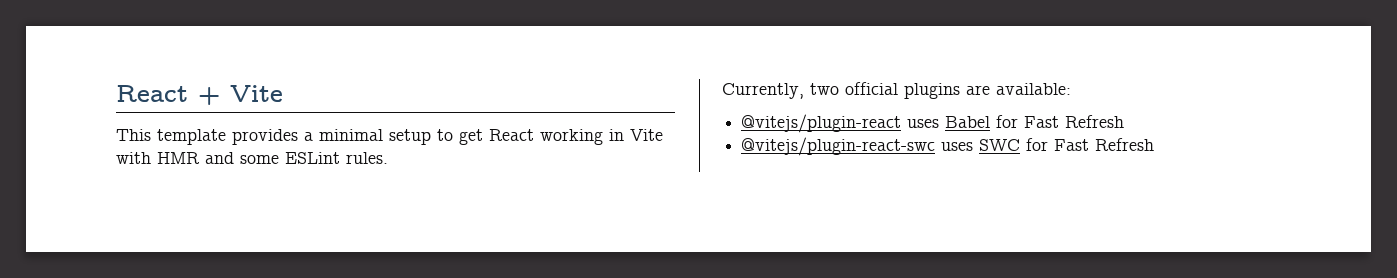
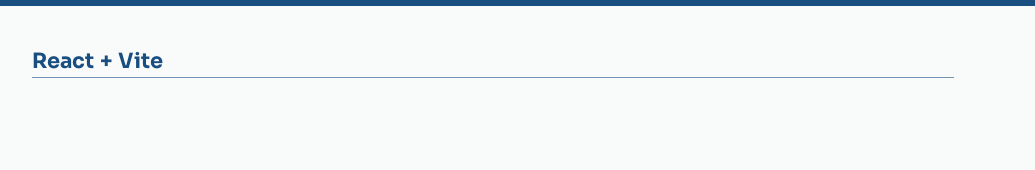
[116,129,663,145] [116,152,388,164] [722,82,1071,99] [741,114,1125,133] [741,137,1155,156] // This template provides a minimal setup to get React working in Vite with HMR and some ESLint rules. // Currently, two official plugins are available: // @vitejs/plugin-react uses Babel for Fast Refresh // @vitejs/plugin-react-swc uses SWC for Fast Refresh -> (164, 60) none

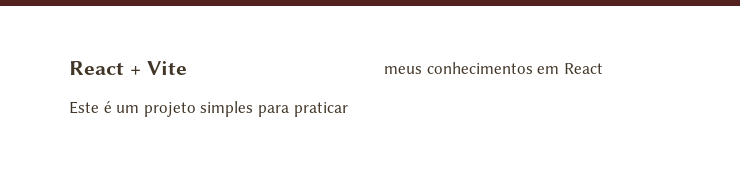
(164, 60) none -> [69,101,348,117] [384,62,603,74] // Este é um projeto simples para praticar meus conhecimentos em React

